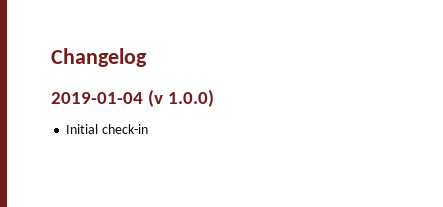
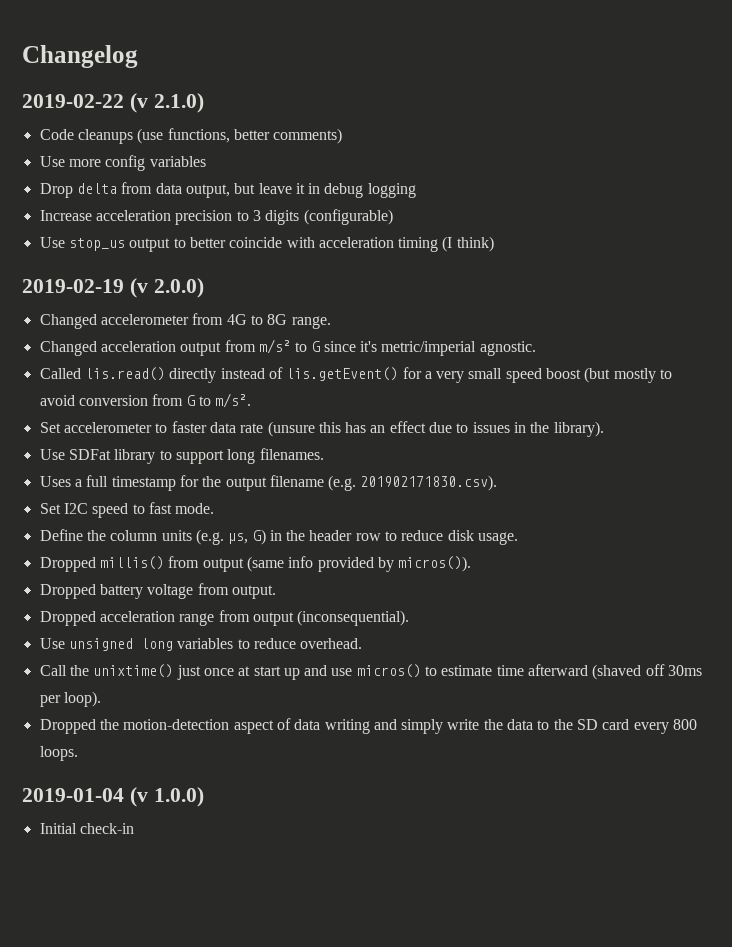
(147, 57) none -> [22,93,204,113] [39,128,343,144] [39,155,206,171] [39,182,416,198] [39,209,393,225] [39,236,494,252] [22,278,204,298] [39,313,331,329] [39,339,536,356] [39,367,673,383] [39,393,252,408] [39,421,604,437] [39,448,324,464] [39,475,498,491] [39,502,215,518] [39,529,519,545] [39,556,472,572] [39,583,276,599] [39,610,410,626] [39,638,363,651] [39,664,703,680] [39,691,101,707] [39,718,698,734] [39,746,78,761] // 2019-02-22 (v 2.1.0) // Code cleanups (use functions, better comments) // Use more config variables // Drop delta from data output, but leave it in debug logging // Increase acceleration precision to 3 digits (configurable) // Use stop_us output to better coincide with acceleration timing (I think) // 2019-02-19 (v 2.0.0) // Changed accelerometer from 4G to 8G range. // Changed acceleration output from m/s² to G since it's metric/imperial agnostic. // Called lis.read() directly instead of lis.getEvent() for a very small speed boost (but mostly to avoid conversion from G to m/s². // Set accelerometer to faster data rate (unsure this has an effect due to issues in the library). // Use SDFat library to support long filenames. // Uses a full timestamp for the output filename (e.g. 201902171830.csv). // Set I2C speed to fast mode. // Define the column units (e.g. µs, G) in the header row to reduce disk usage. // Dropped millis() from output (same info provided by micros()). // Dropped battery voltage from output. // Dropped acceleration range from output (inconsequential). // Use unsigned long variables to reduce overhead. // Call the unixtime() just once at start up and use micros() to estimate time afterward (shaved off 30ms per loop). // Dropped the motion-detection aspect of data writing and simply write the data to the SD card every 800 loops.

